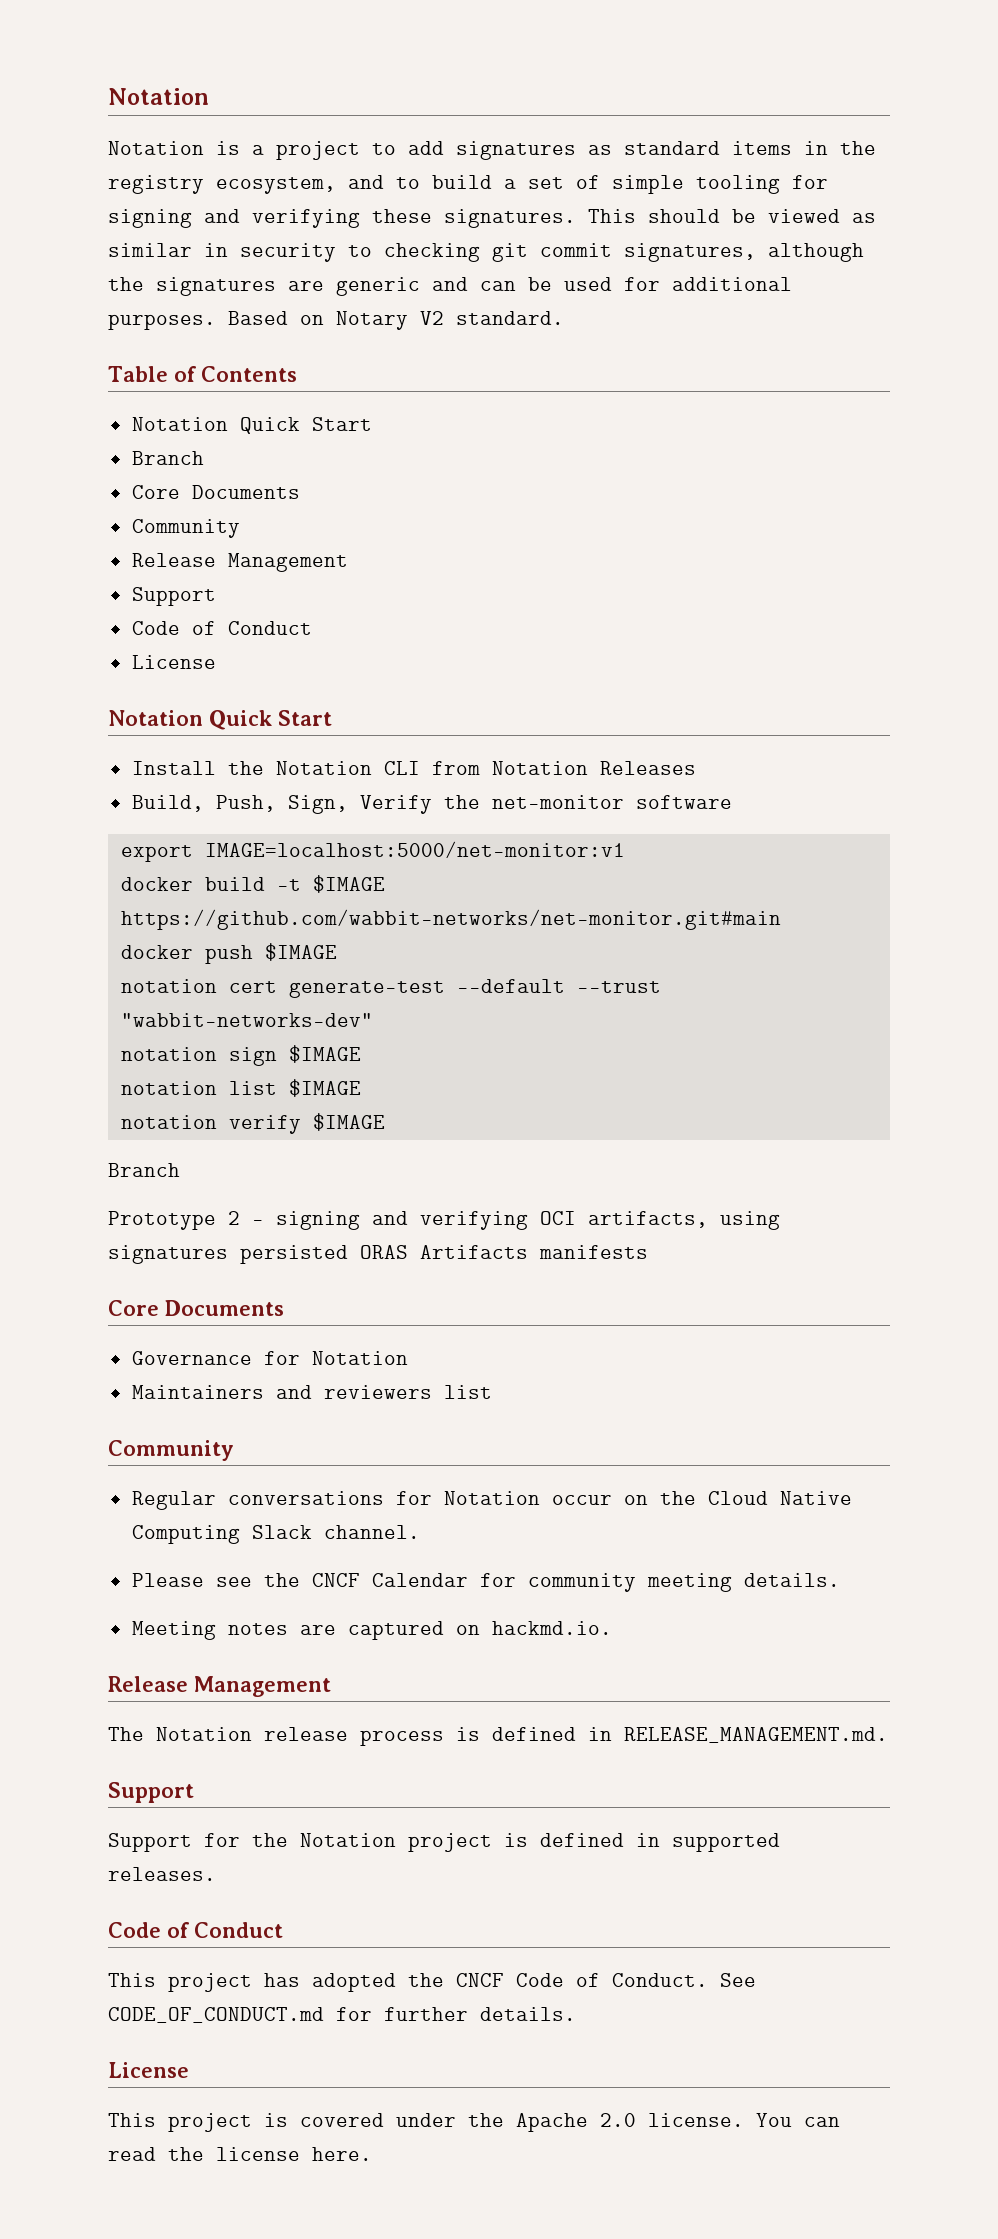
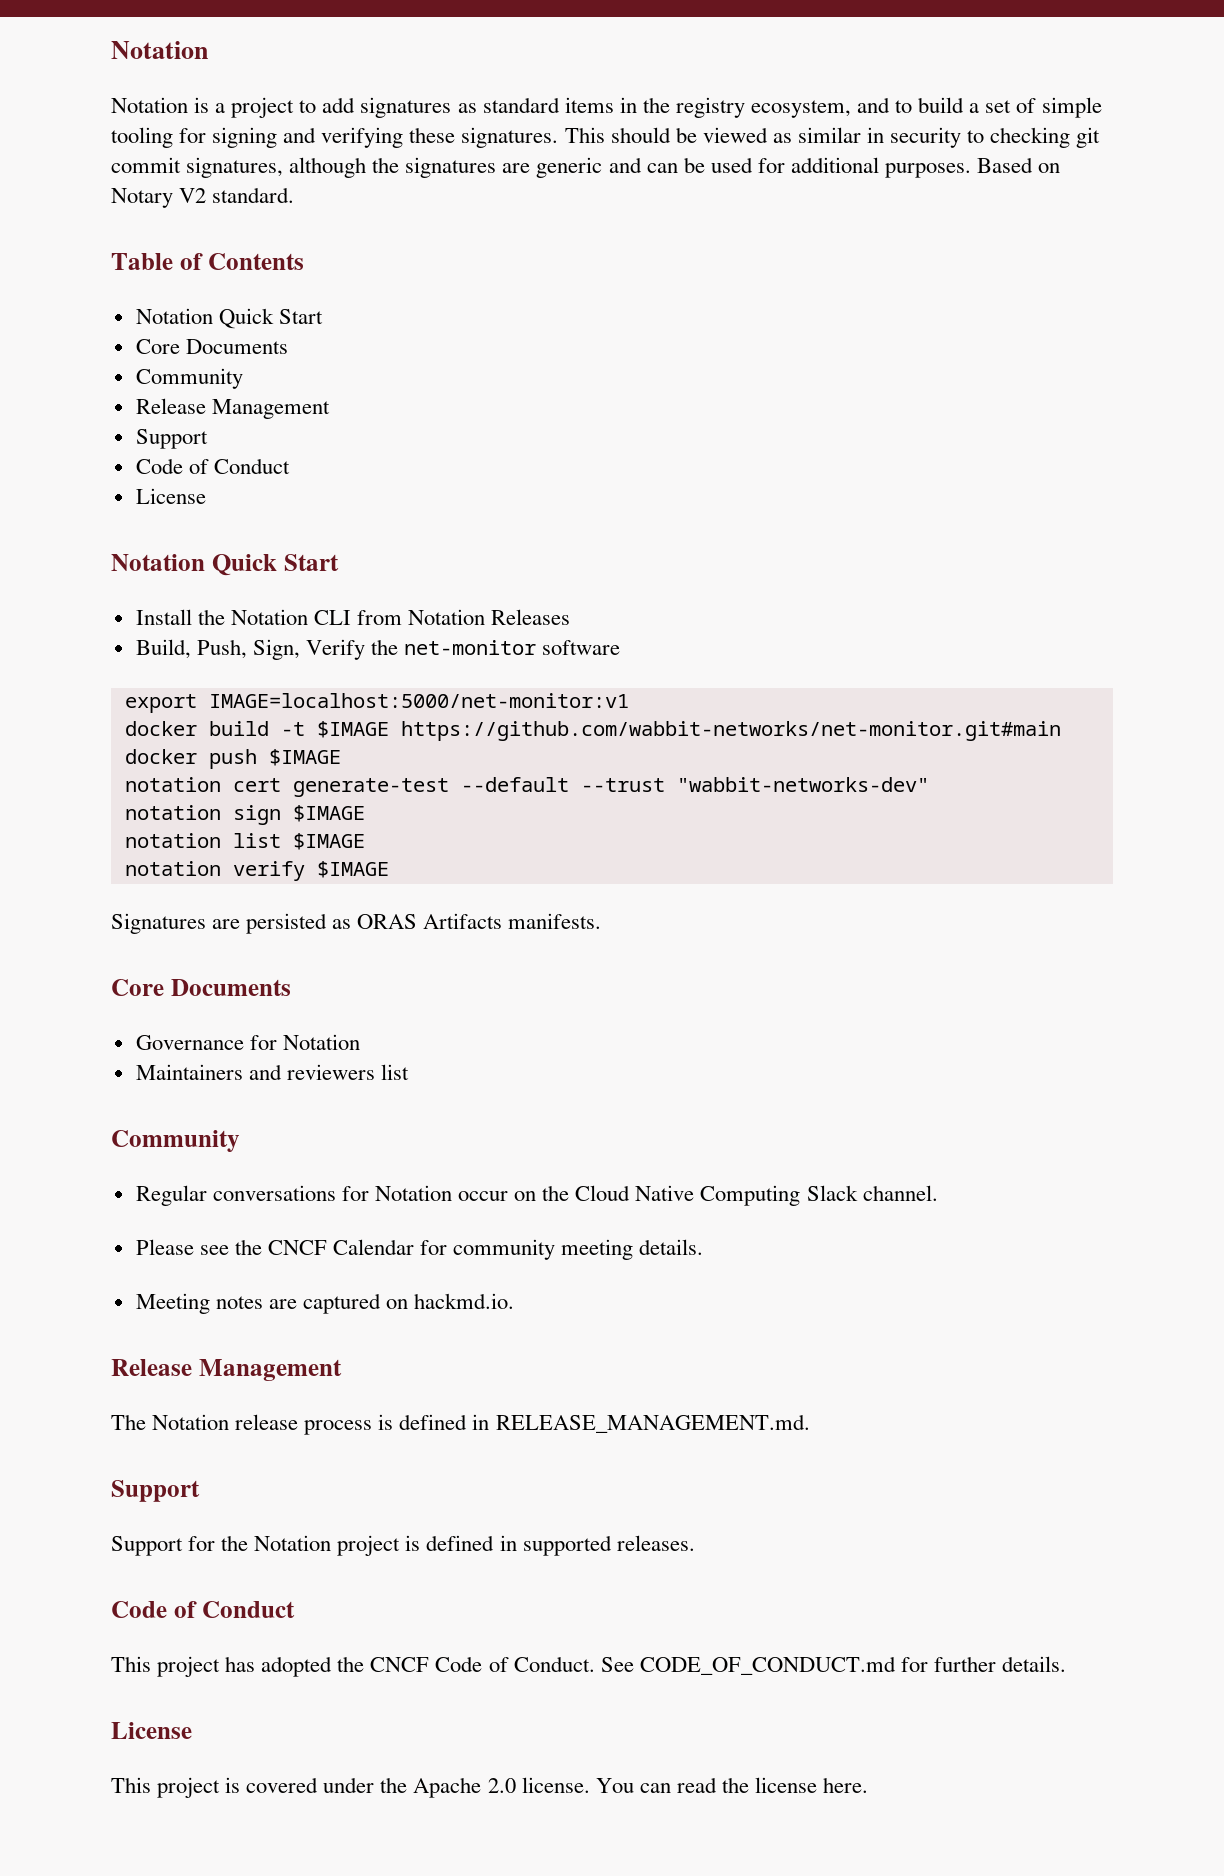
[131,451,204,465] // Branch -> (323, 316) none
[108,1163,180,1177] [108,1211,780,1230] [108,1245,348,1264] Branch // Prototype 2 - signing and verifying OCI artifacts, using signatures persisted -> [111,913,352,934] Signatures are persisted as
[539,1245,648,1259] manifests -> [508,913,602,929] manifests.

